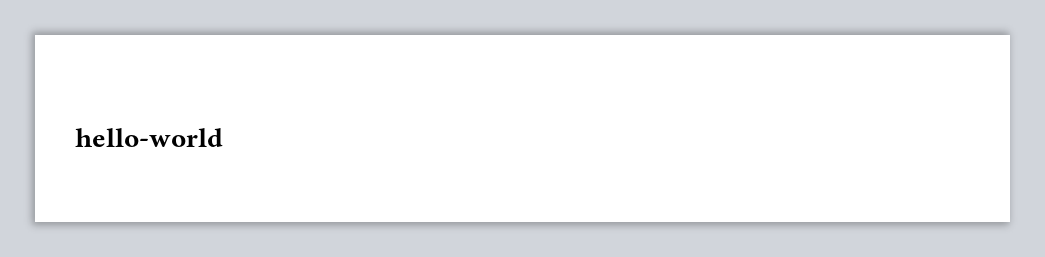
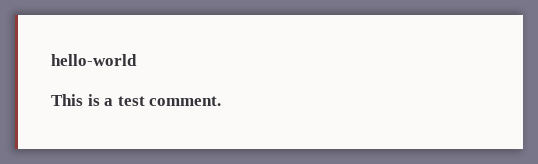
(223, 137) none -> [51,94,222,106] // This is a test comment.

